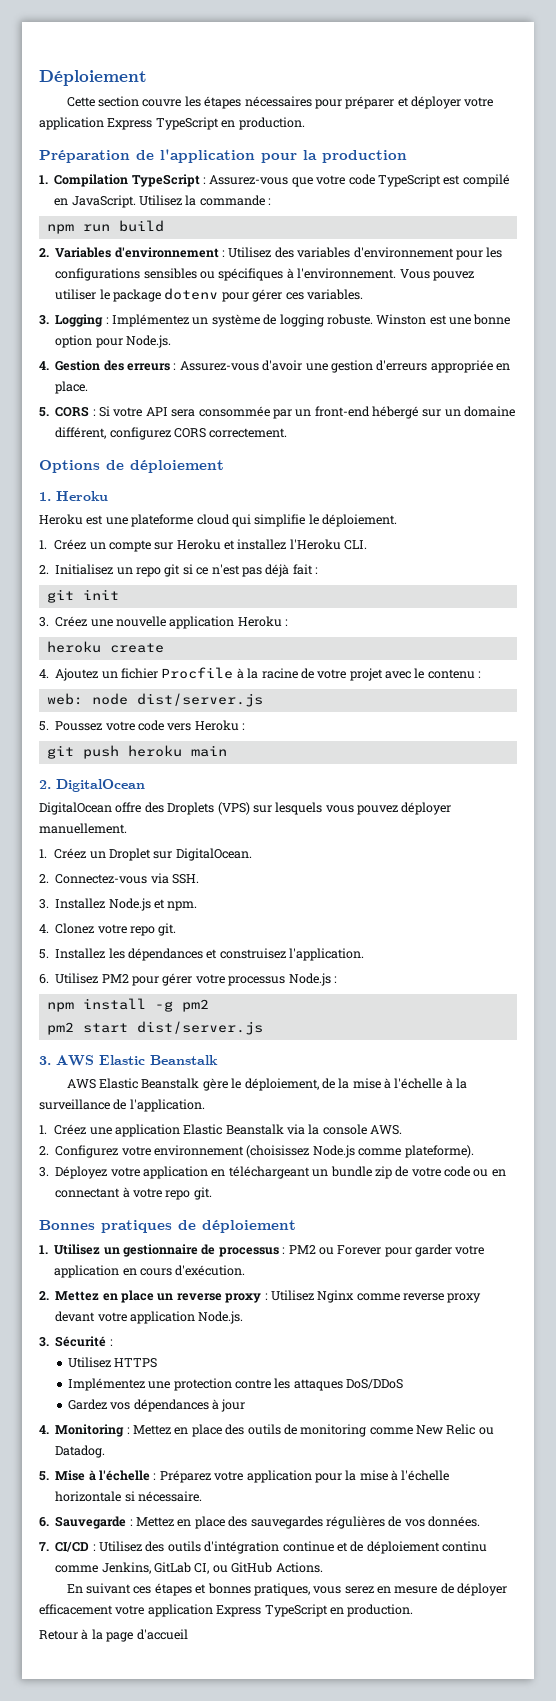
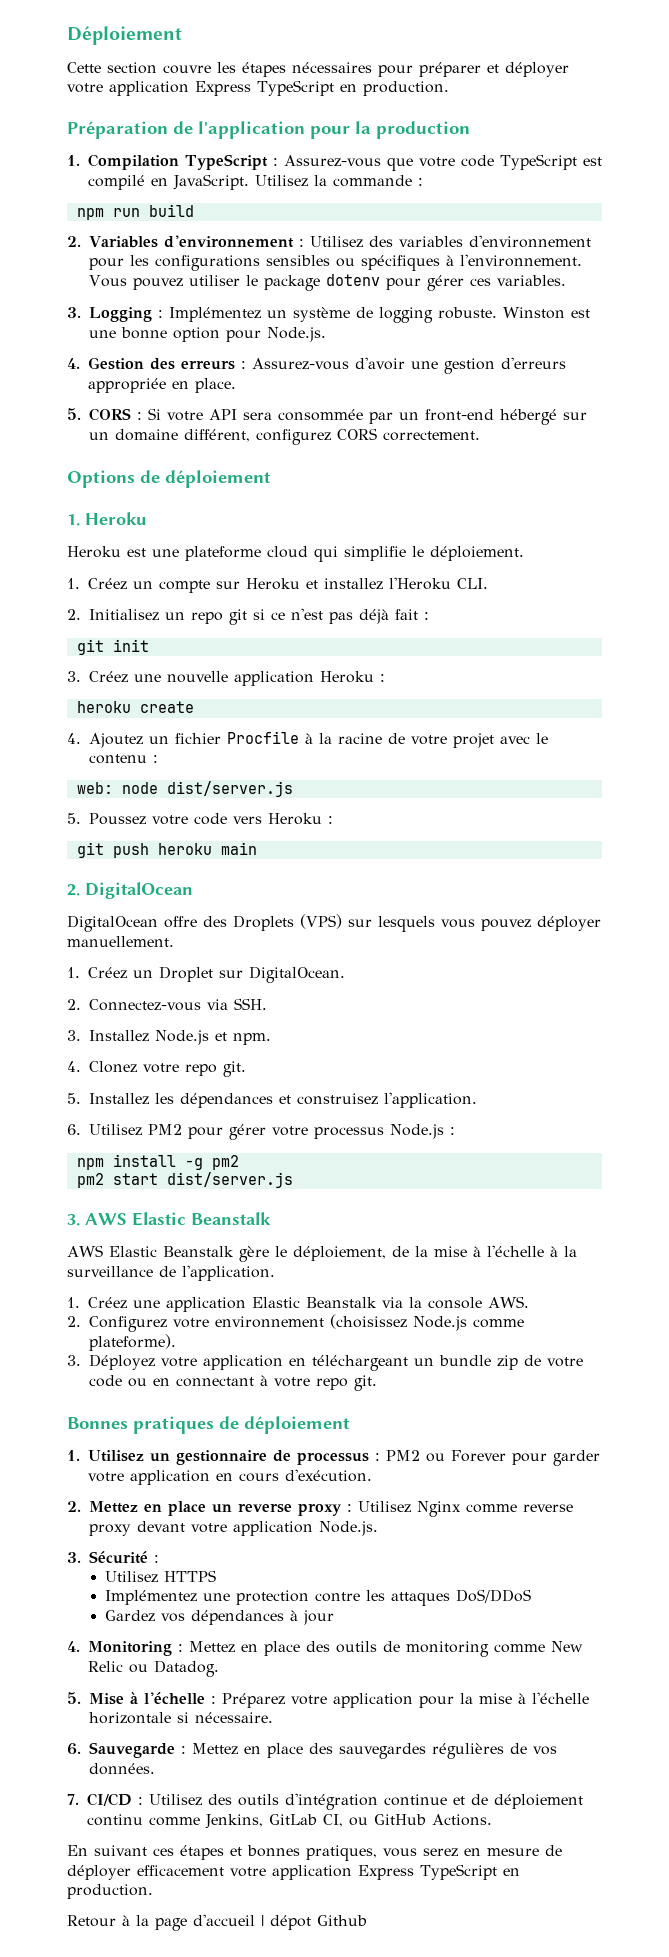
(188, 1634) none -> [261,1915,367,1930] | dépot Github

